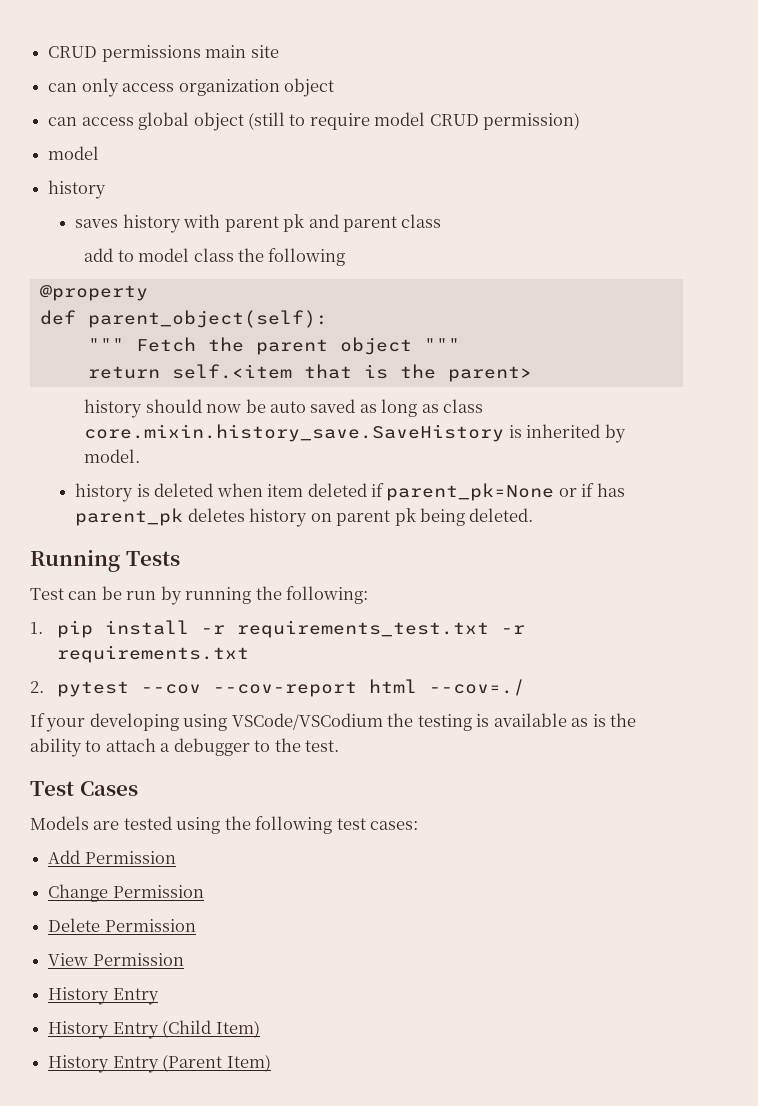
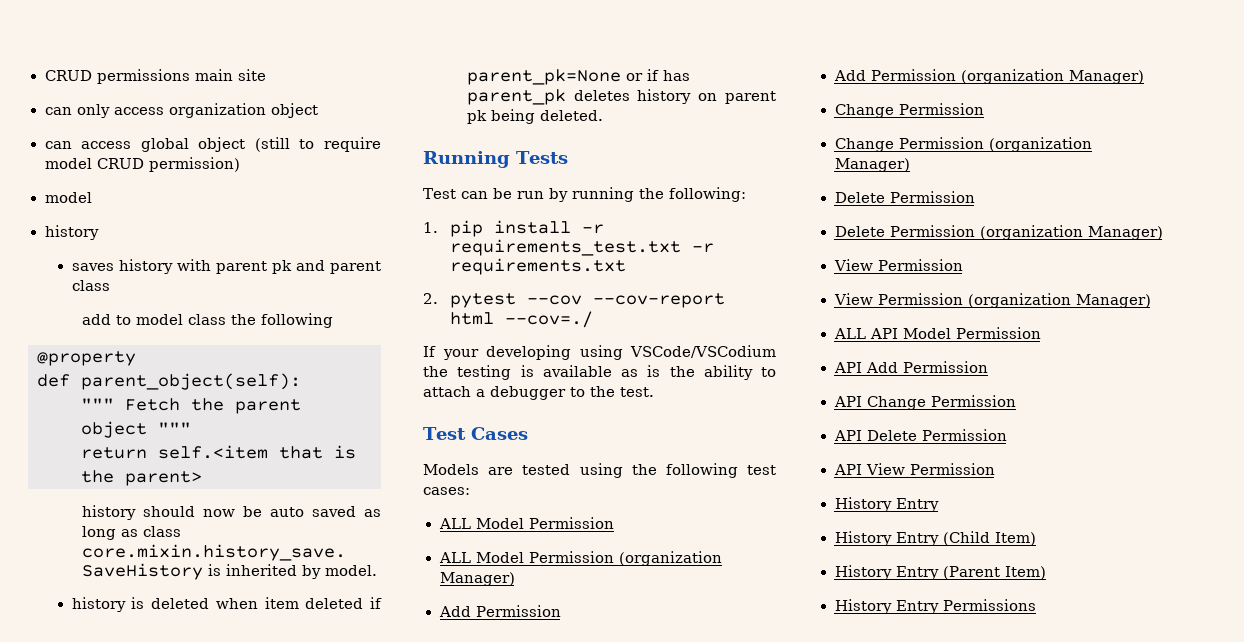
[48,850,81,864] Add -> [438,517,614,529] [438,551,722,566] [439,572,515,586] [438,605,561,617] [833,69,1144,84] [834,104,894,118] ALL Model Permission // ALL Model Permission (organization Manager) // Add Permission // Add Permission (organization Manager) // Change
[48,918,196,932] // Delete Permission // -> [988,137,1092,152] [834,158,910,172] [834,191,975,203] [834,225,1163,240] [833,259,963,271] [833,293,1151,308] [833,327,1041,339] [833,361,988,373] [833,395,1016,410] [833,429,1007,441] [833,464,862,475] (organization Manager) // Delete Permission // Delete Permission (organization Manager) // View Permission // View Permission (organization Manager) // ALL API Model Permission // API Add Permission // API Change Permission // API Delete Permission // API
(271, 1063) none -> [834,599,1036,614] // History Entry Permissions

